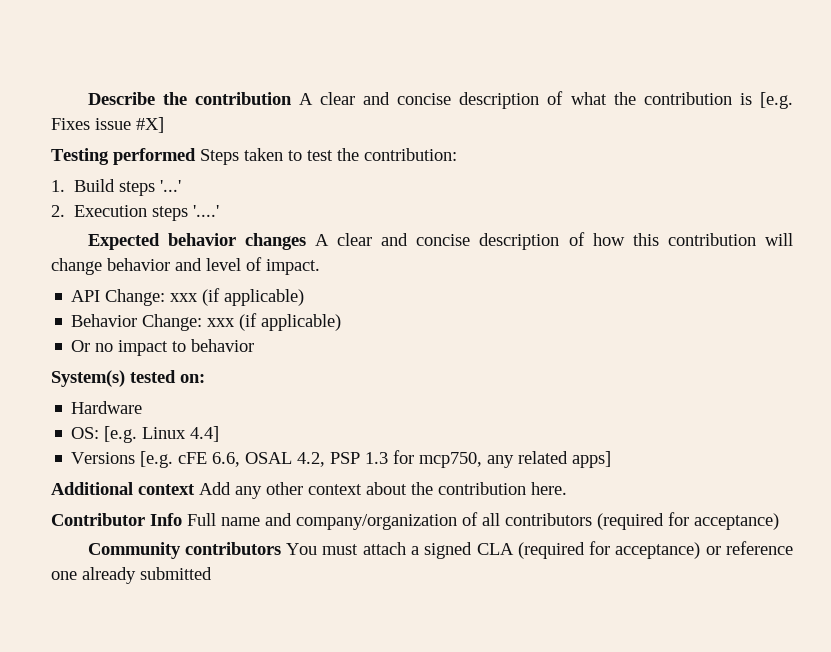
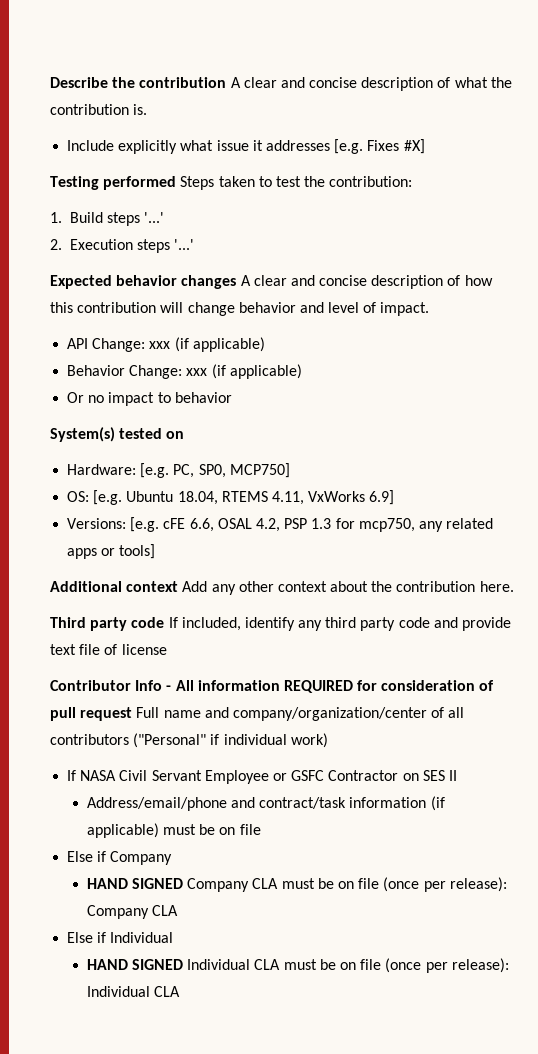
[739,93,752,105] is -> [133,104,148,115] [67,140,330,154] is. // Include explicitly what issue it addresses
[95,118,131,130] issue -> (400, 145) none
[193,205,220,217] '....' -> [174,239,195,250] '...'
[180,374,205,383] [71,401,143,414] [71,426,220,443] [71,452,136,464] on: // Hardware // OS: [e.g. Linux 4.4] // Versions -> [166,431,185,439] [67,463,290,478] [67,490,395,505] [67,518,127,529] on // Hardware: [e.g. PC, SP0, MCP750] // OS: [e.g. Ubuntu 18.04, RTEMS 4.11, VxWorks 6.9] // Versions:
[572,451,612,468] apps] -> [67,544,156,559] apps or tools]
[51,513,182,526] Contributor Info -> [50,617,512,631] [50,644,167,655] [50,680,495,693] [50,707,133,721] Third party code If included, identify any third party code and provide text file of license // Contributor Info - All information REQUIRED for consideration of pull request
[296,514,457,530] company/organization -> [232,707,427,721] company/organization/center
[597,512,779,530] [87,541,793,559] [51,567,212,584] (required for acceptance) // Community contributors You must attach a signed CLA (required for acceptance) or reference one already submitted -> [133,733,328,748] [67,770,457,784] [86,796,445,811] [86,823,261,838] [67,851,173,865] [86,877,507,892] [86,905,179,919] [67,932,174,943] [86,958,509,973] [86,986,181,997] ("Personal" if individual work) // If NASA Civil Servant Employee or GSFC Contractor on SES II // Address/email/phone and contract/task information (if applicable) must be on file // Else if Company // HAND SIGNED Company CLA must be on file (once per release): Company CLA // Else if Individual // HAND SIGNED Individual CLA must be on file (once per release): Individual CLA

